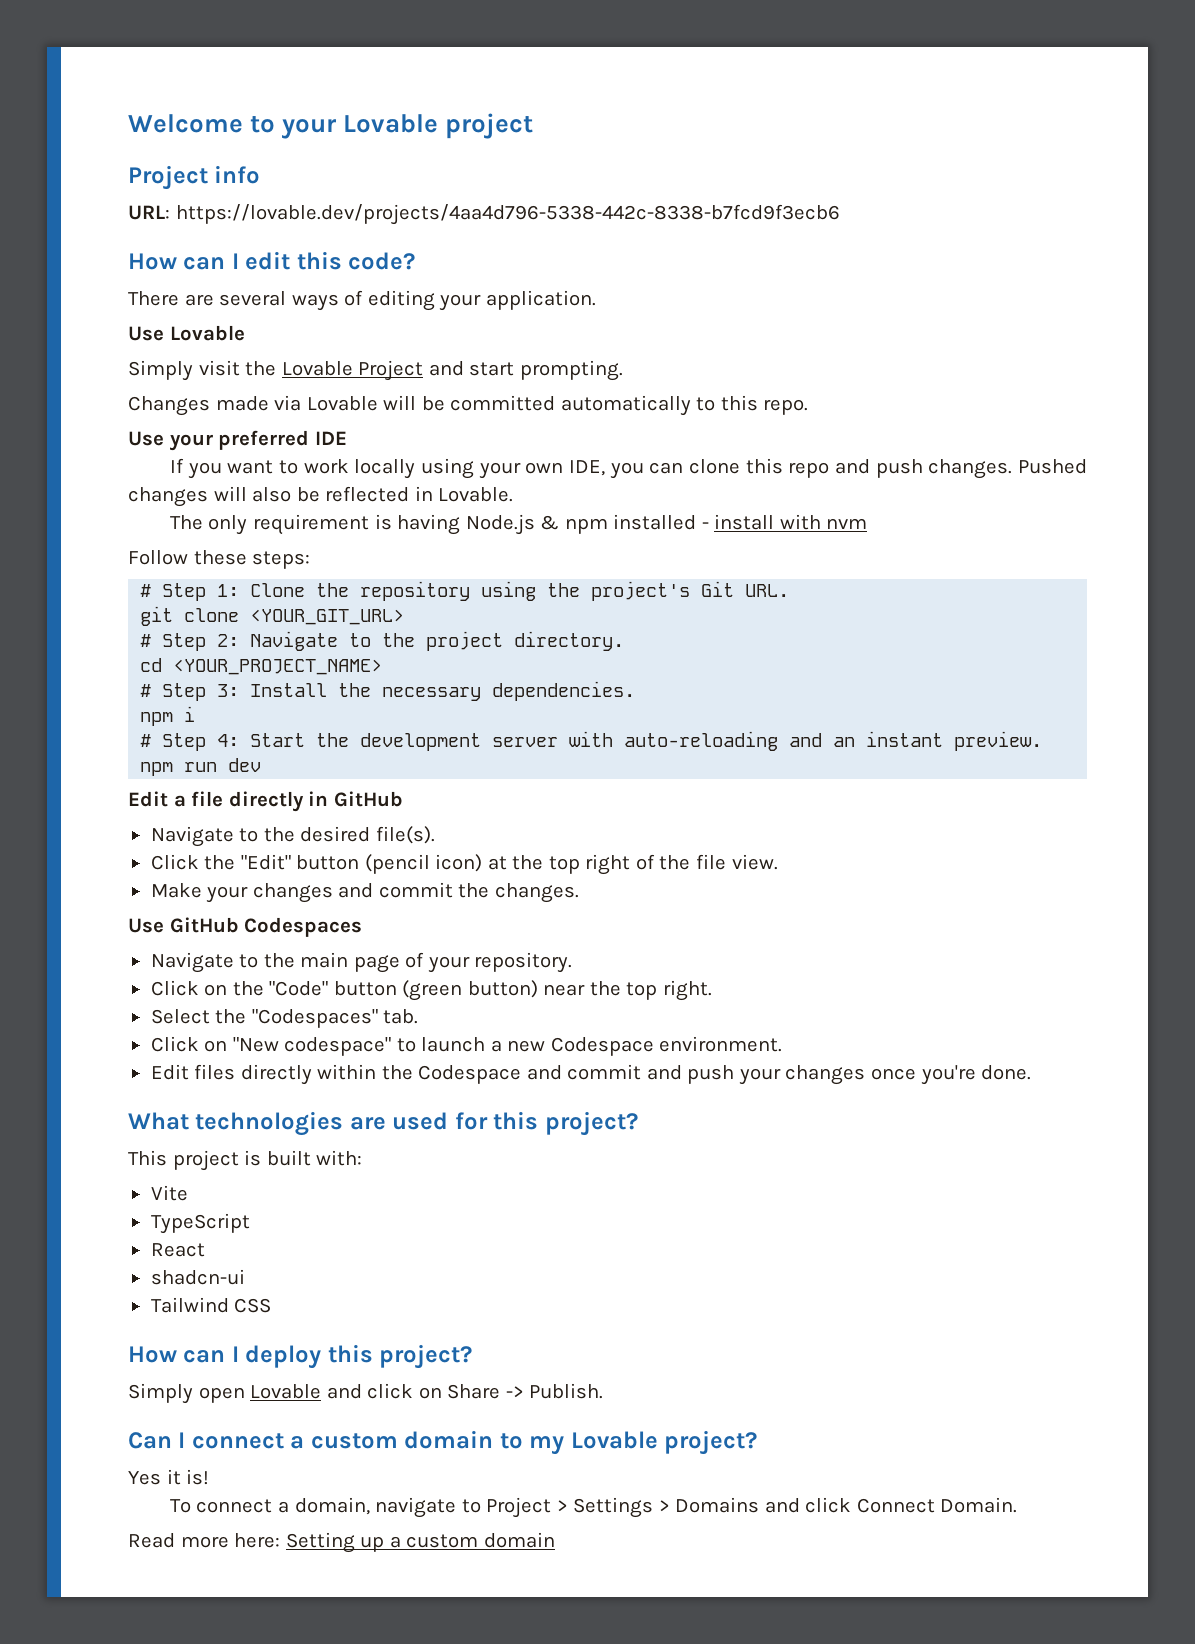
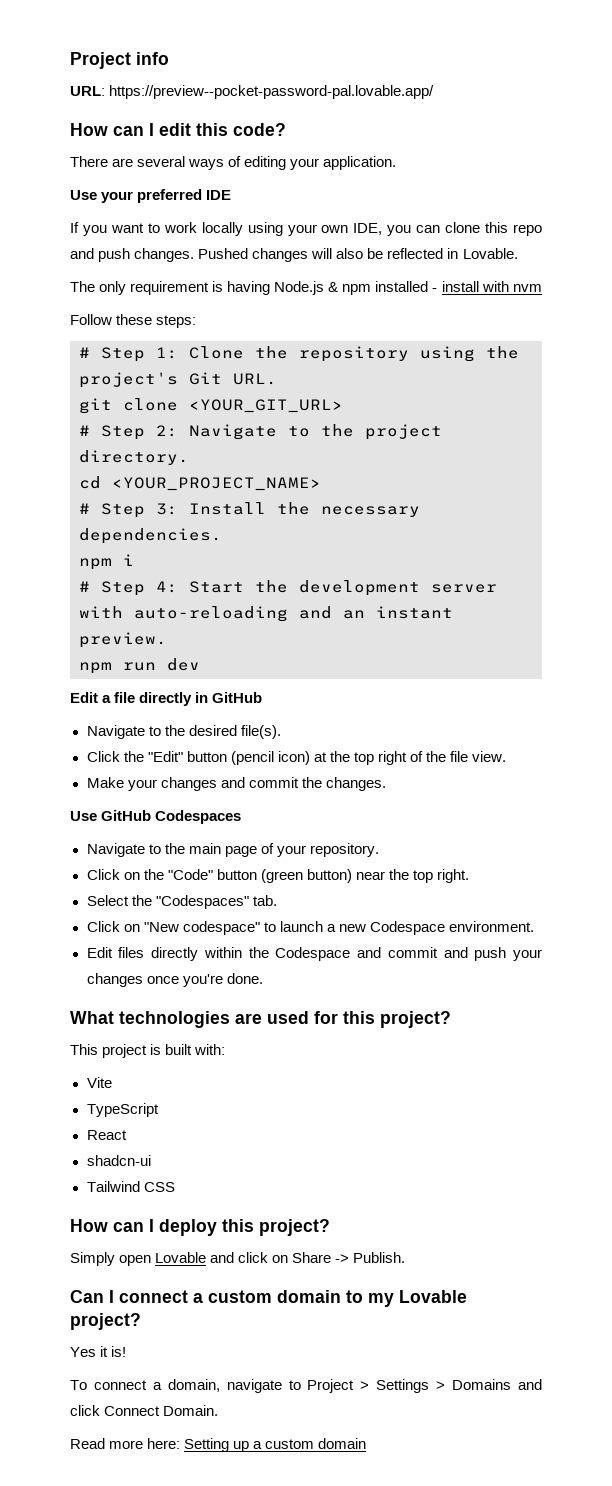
[128,113,534,139] Welcome to your Lovable project // -> (70, 60) none
[175,204,840,225] https://lovable.dev/projects/4aa4d796-5338-442c-8338-b7fcd9f3ecb6 -> [109,85,435,99] https://preview--pocket-password-pal.lovable.app/
[128,325,245,341] [128,360,623,381] [128,395,809,416] // Use Lovable // Simply visit the Lovable Project and start prompting. // Changes made via Lovable will be committed automatically to this repo. -> (397, 163) none

